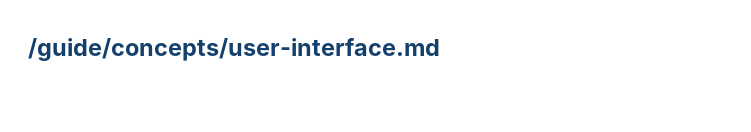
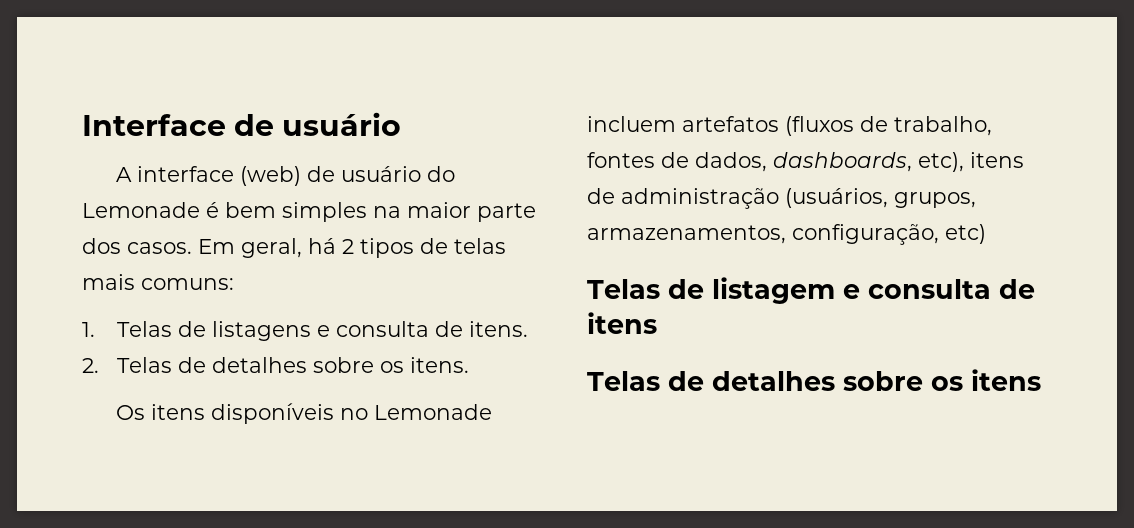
[28,38,440,61] /guide/concepts/user-interface.md -> [82,112,402,136] [115,166,455,186] [82,202,536,222] [82,238,506,258] [82,274,234,290] [82,321,528,341] [82,357,469,373] [115,403,492,424] [587,116,992,136] [587,152,1024,172] [587,188,976,209] [587,224,986,245] [587,277,1035,304] [587,312,657,334] [587,369,1041,391] Interface de usuário // A interface (web) de usuário do Lemonade é bem simples na maior parte dos casos. Em geral, há 2 tipos de telas mais comuns: // 1. Telas de listagens e consulta de itens. // 2. Telas de detalhes sobre os itens. // Os itens disponíveis no Lemonade incluem artefatos (fluxos de trabalho, fontes de dados, dashboards, etc), itens de administração (usuários, grupos, armazenamentos, configuração, etc) // Telas de listagem e consulta de itens // Telas de detalhes sobre os itens

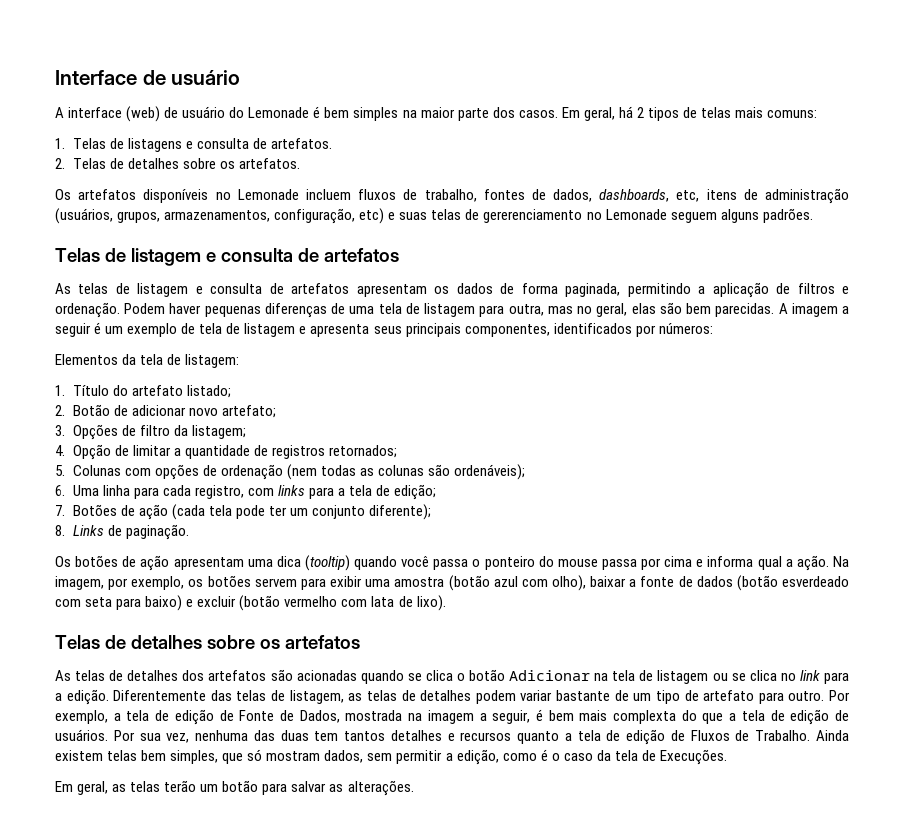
[468,321,528,337] itens. -> [270,138,332,149] artefatos.
[409,357,469,373] [115,404,205,420] itens. // Os itens -> [238,158,300,169] [55,189,137,200] artefatos. // Os artefatos
[682,116,854,136] artefatos (fluxos -> [358,189,397,200] fluxos
[918,152,964,172] etc), -> [676,190,700,202] etc,
(986, 234) none -> [388,208,813,223] e suas telas de gererenciamento no Lemonade seguem alguns padrões.
[587,312,657,334] [587,369,1041,391] itens // Telas de detalhes sobre os itens -> [323,248,399,262] [55,282,850,298] [55,302,849,318] [55,322,713,337] [55,354,240,368] [55,385,231,398] [55,404,276,418] [55,424,246,440] [55,444,397,460] [55,464,525,480] [55,484,437,500] [55,504,431,520] [55,524,189,540] [55,555,850,571] [55,575,849,591] [55,595,446,611] [55,635,360,649] [55,669,849,684] [55,689,850,705] [55,709,850,725] [55,729,850,745] [55,749,727,765] [55,780,414,796] artefatos // As telas de listagem e consulta de artefatos apresentam os dados de forma paginada, permitindo a aplicação de filtros e ordenação. Podem haver pequenas diferenças de uma tela de listagem para outra, mas no geral, elas são bem parecidas. A imagem a seguir é um exemplo de tela de listagem e apresenta seus principais componentes, identificados por números: // Elementos da tela de listagem: // 1. Título do artefato listado; // 2. Botão de adicionar novo artefato; // 3. Opções de filtro da listagem; // 4. Opção de limitar a quantidade de registros retornados; // 5. Colunas com opções de ordenação (nem todas as colunas são ordenáveis); // 6. Uma linha para cada registro, com links para a tela de edição; // 7. Botões de ação (cada tela pode ter um conjunto diferente); // 8. Links de paginação. // Os botões de ação apresentam uma dica (tooltip) quando você passa o ponteiro do mouse passa por cima e informa qual a ação. Na imagem, por exemplo, os botões servem para exibir uma amostra (botão azul com olho), baixar a fonte de dados (botão esverdeado com seta para baixo) e excluir (botão vermelho com lata de lixo). // Telas de detalhes sobre os artefatos // As telas de detalhes dos artefatos são acionadas quando se clica o botão Adicionar na tela de listagem ou se clica no link para a edição. Diferentemente das telas de listagem, as telas de detalhes podem variar bastante de um tipo de artefato para outro. Por exemplo, a tela de edição de Fonte de Dados, mostrada na imagem a seguir, é bem mais complexta do que a tela de edição de usuários. Por sua vez, nenhuma das duas tem tantos detalhes e recursos quanto a tela de edição de Fluxos de Trabalho. Ainda existem telas bem simples, que só mostram dados, sem permitir a edição, como é o caso da tela de Execuções. // Em geral, as telas terão um botão para salvar as alterações.

